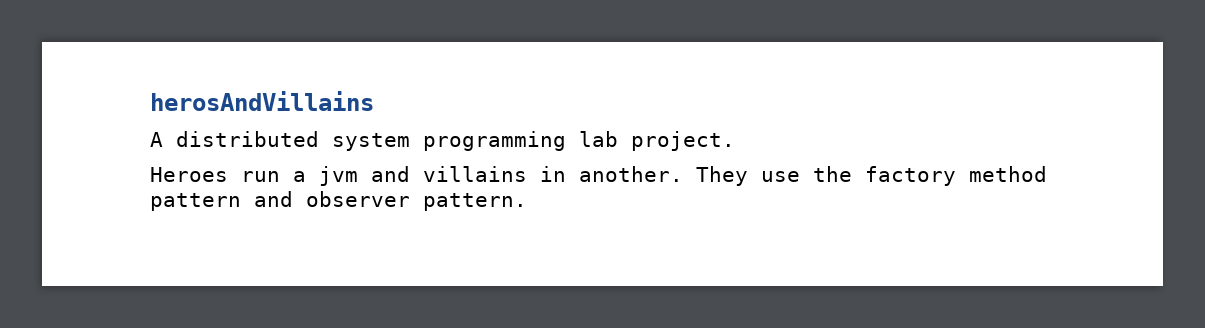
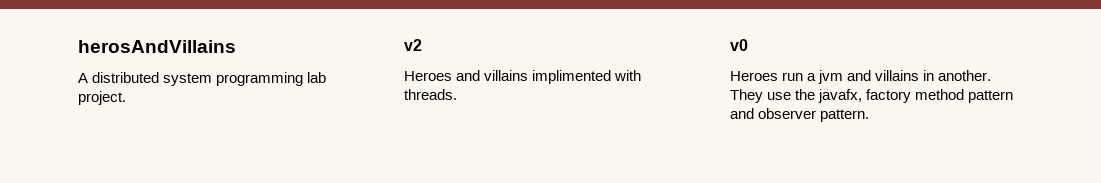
(735, 141) none -> [404,39,422,51] [404,70,642,84] [404,89,457,100] [730,39,748,51] // v2 // Heroes and villains implimented with threads. // v0
(852, 174) none -> [818,89,863,103] javafx,

